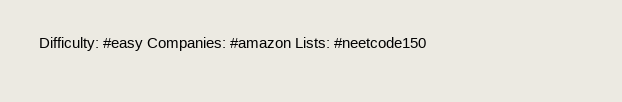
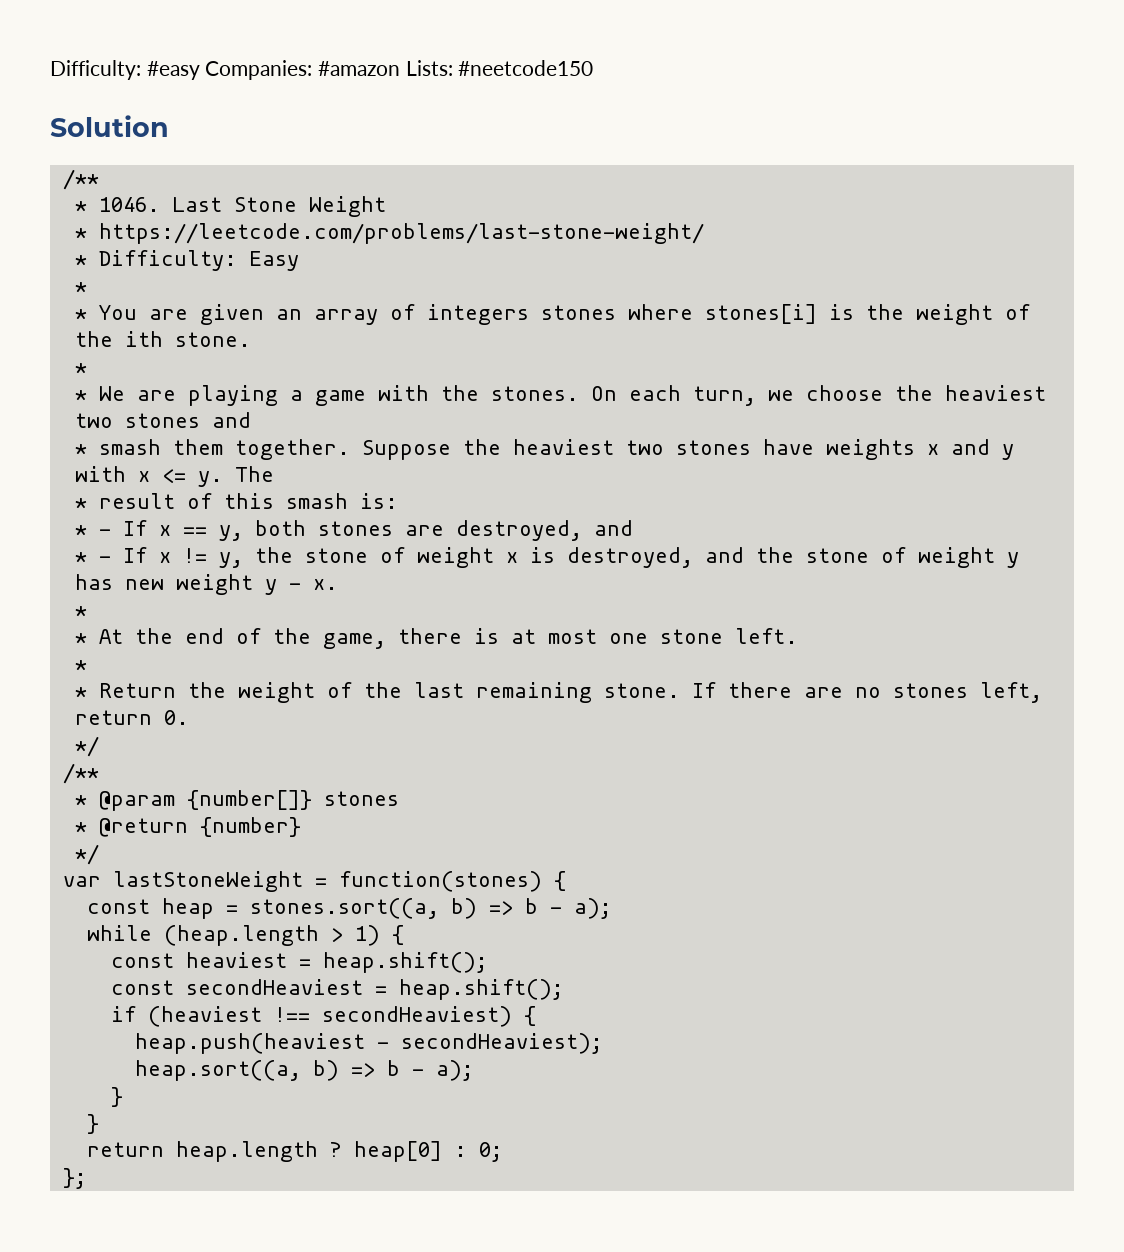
(427, 42) none -> [50,115,169,137] [62,169,99,190] [74,196,386,217] [74,223,704,244] [74,250,299,271] [74,282,87,293] [74,304,1030,325] [74,331,251,347] [74,363,87,374] [74,385,1046,406] [74,412,251,428] [74,439,1014,460] [74,466,274,487] [74,493,398,509] [74,520,633,541] [74,547,1019,568] [74,574,338,595] [74,606,87,617] [74,628,798,649] [74,660,87,671] [74,682,1042,703] [74,710,189,725] [74,736,99,757] [62,763,99,784] [74,790,399,811] [74,817,301,837] [74,844,99,865] [62,871,566,892] [86,898,612,919] [86,925,404,946] [110,952,488,973] [110,979,564,1000] [110,1006,536,1027] [134,1033,603,1054] [134,1060,474,1081] [110,1087,123,1107] [86,1114,99,1134] [86,1141,503,1162] [62,1168,87,1189] // Solution // /** // * 1046. Last Stone Weight // * https://leetcode.com/problems/last-stone-weight/ // * Difficulty: Easy // * // * You are given an array of integers stones where stones[i] is the weight of the ith stone. // * // * We are playing a game with the stones. On each turn, we choose the heaviest two stones and // * smash them together. Suppose the heaviest two stones have weights x and y with x <= y. The // * result of this smash is: // * - If x == y, both stones are destroyed, and // * - If x != y, the stone of weight x is destroyed, and the stone of weight y has new weight y - x. // * // * At the end of the game, there is at most one stone left. // * // * Return the weight of the last remaining stone. If there are no stones left, return 0. // */ // /** // * @param {number[]} stones // * @return {number} // */ // var lastStoneWeight = function(stones) { // const heap = stones.sort((a, b) => b - a); // while (heap.length > 1) { // const heaviest = heap.shift(); // const secondHeaviest = heap.shift(); // if (heaviest !== secondHeaviest) { // heap.push(heaviest - secondHeaviest); // heap.sort((a, b) => b - a); // } // } // return heap.length ? heap[0] : 0; // };

